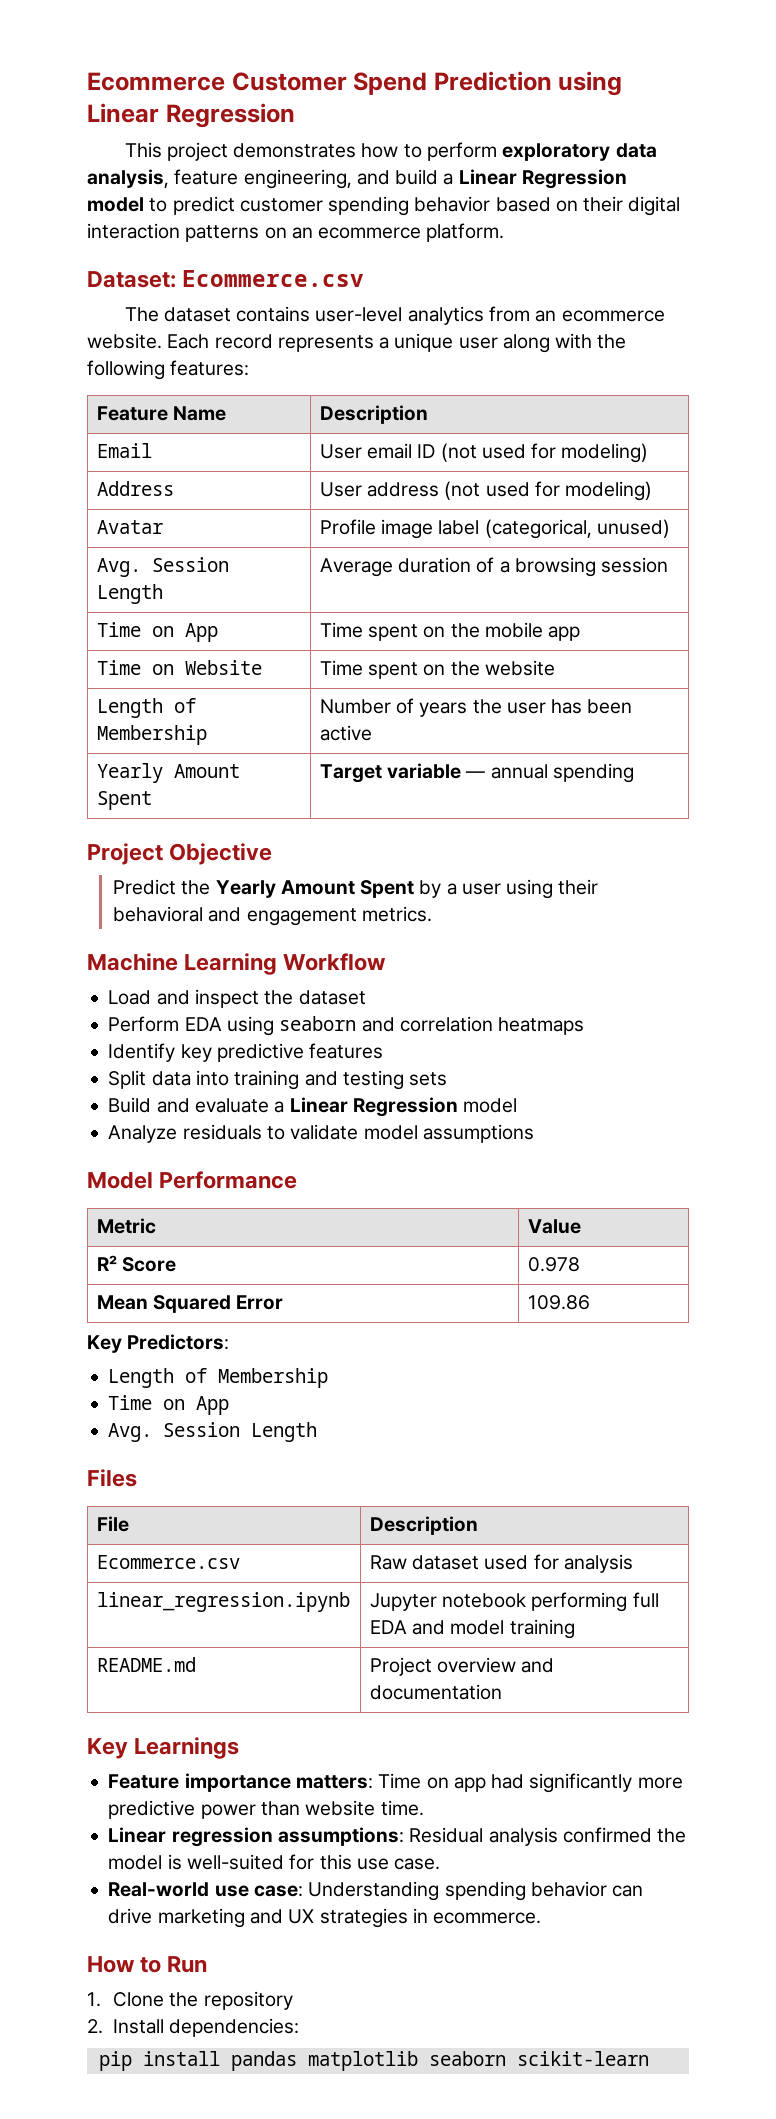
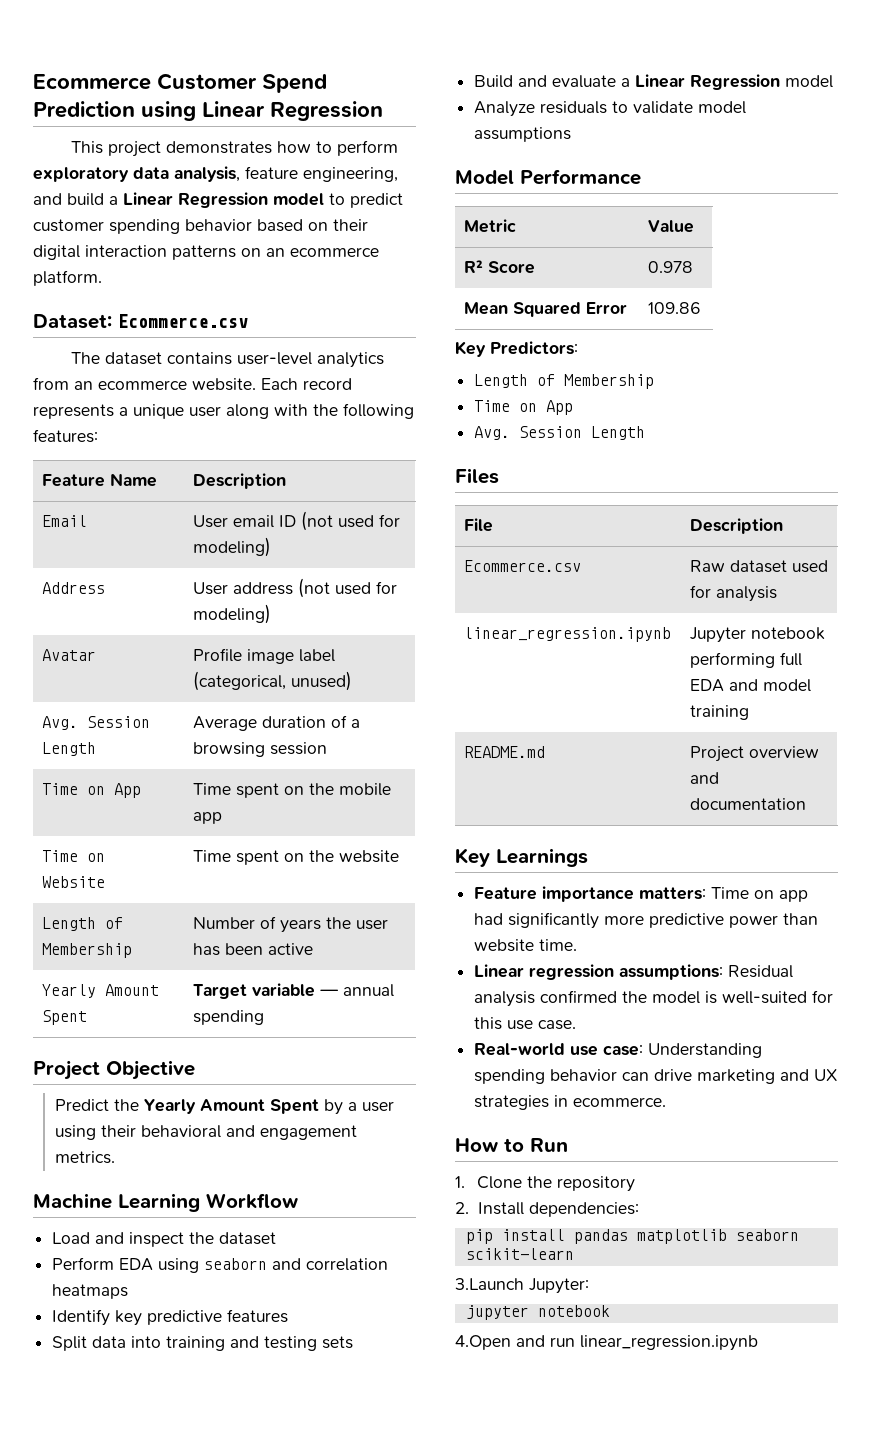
(649, 2058) none -> [455,1278,589,1294] [465,1305,610,1320] [455,1335,758,1351] // 3.Launch Jupyter: // jupyter notebook // 4.Open and run linear_regression.ipynb

